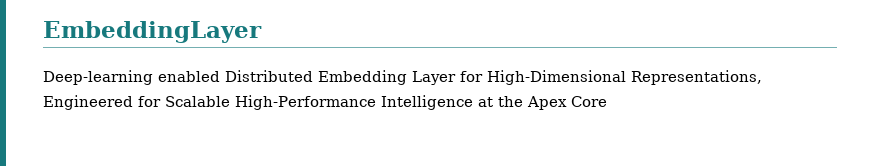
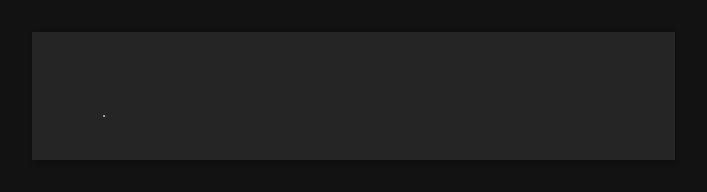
[43,21,262,43] [43,70,762,85] [43,95,607,110] EmbeddingLayer // Deep-learning enabled Distributed Embedding Layer for High-Dimensional Representations, Engineered for Scalable High-Performance Intelligence at the Apex Core -> [102,115,106,117] .

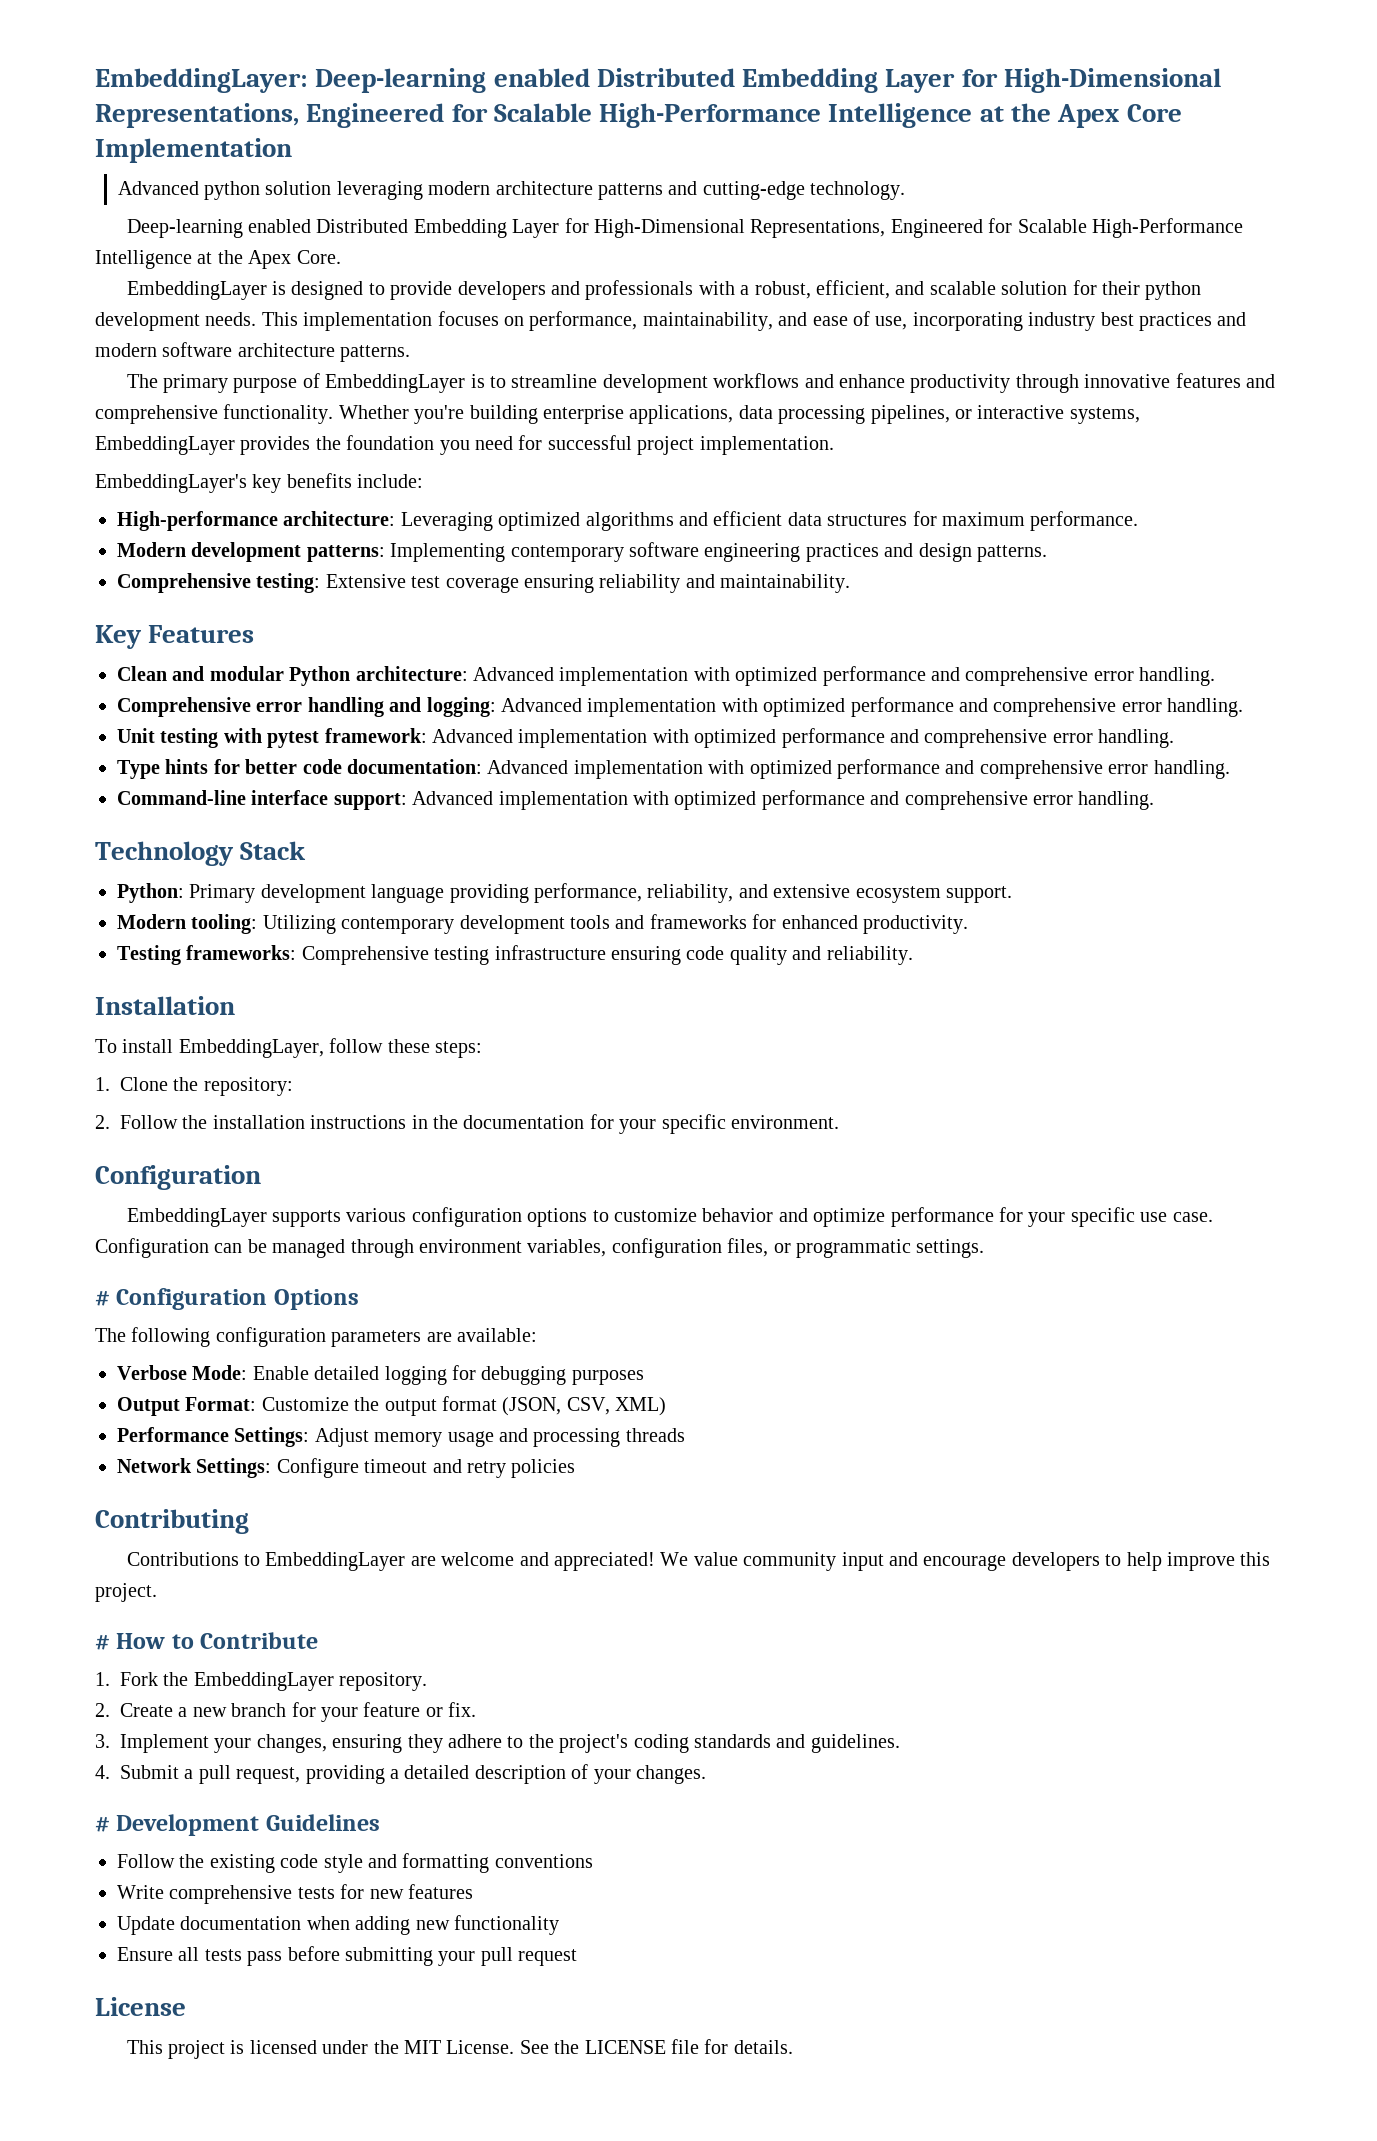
[102,115,106,117] . -> [95,68,1222,93] [95,103,1182,128] [95,138,292,163] [117,181,906,200] [126,218,1244,238] [95,250,341,269] [126,280,1202,300] [95,311,1247,331] [95,342,411,362] [126,373,1276,393] [95,404,1140,424] [95,435,834,455] [95,473,424,493] [117,511,1139,531] [117,542,1047,562] [117,573,851,593] [95,625,255,649] [117,666,1216,686] [117,697,1244,717] [117,728,1175,748] [117,759,1230,779] [117,790,1155,810] [95,841,307,866] [117,883,1012,903] [117,914,968,934] [117,945,913,965] [95,996,235,1015] [95,1038,482,1058] [95,1077,293,1096] [95,1114,839,1134] [95,1165,261,1190] [126,1207,1213,1227] [95,1238,985,1258] [95,1288,359,1310] [95,1327,537,1347] [117,1365,644,1385] [117,1396,667,1416] [117,1427,685,1447] [117,1458,576,1478] [95,1509,249,1534] [126,1552,1271,1571] [95,1583,157,1602] [95,1632,319,1650] [95,1672,428,1691] [95,1702,477,1722] [95,1734,900,1753] [95,1764,706,1784] [95,1814,380,1836] [117,1853,593,1873] [117,1884,473,1904] [117,1915,559,1935] [117,1946,578,1966] [95,1997,186,2016] [126,2039,793,2059] EmbeddingLayer: Deep-learning enabled Distributed Embedding Layer for High-Dimensional Representations, Engineered for Scalable High-Performance Intelligence at the Apex Core Implementation // Advanced python solution leveraging modern architecture patterns and cutting-edge technology. // Deep-learning enabled Distributed Embedding Layer for High-Dimensional Representations, Engineered for Scalable High-Performance Intelligence at the Apex Core. // EmbeddingLayer is designed to provide developers and professionals with a robust, efficient, and scalable solution for their python development needs. This implementation focuses on performance, maintainability, and ease of use, incorporating industry best practices and modern software architecture patterns. // The primary purpose of EmbeddingLayer is to streamline development workflows and enhance productivity through innovative features and comprehensive functionality. Whether you're building enterprise applications, data processing pipelines, or interactive systems, EmbeddingLayer provides the foundation you need for successful project implementation. // EmbeddingLayer's key benefits include: // High-performance architecture: Leveraging optimized algorithms and efficient data structures for maximum performance. // Modern development patterns: Implementing contemporary software engineering practices and design patterns. // Comprehensive testing: Extensive test coverage ensuring reliability and maintainability. // Key Features // Clean and modular Python architecture: Advanced implementation with optimized performance and comprehensive error handling. // Comprehensive error handling and logging: Advanced implementation with optimized performance and comprehensive error handling. // Unit testing with pytest framework: Advanced implementation with optimized performance and comprehensive error handling. // Type hints for better code documentation: Advanced implementation with optimized performance and comprehensive error handling. // Command-line interface support: Advanced implementation with optimized performance and comprehensive error handling. // Technology Stack // Python: Primary development language providing performance, reliability, and extensive ecosystem support. // Modern tooling: Utilizing contemporary development tools and frameworks for enhanced productivity. // Testing frameworks: Comprehensive testing infrastructure ensuring code quality and reliability. // Installation // To install EmbeddingLayer, follow these steps: // 1. Clone the repository: // 2. Follow the installation instructions in the documentation for your specific environment. // Configuration // EmbeddingLayer supports various configuration options to customize behavior and optimize performance for your specific use case. Configuration can be managed through environment variables, configuration files, or programmatic settings. // # Configuration Options // The following configuration parameters are available: // Verbose Mode: Enable detailed logging for debugging purposes // Output Format: Customize the output format (JSON, CSV, XML) // Performance Settings: Adjust memory usage and processing threads // Network Settings: Configure timeout and retry policies // Contributing // Contributions to EmbeddingLayer are welcome and appreciated! We value community input and encourage developers to help improve this project. // # How to Contribute // 1. Fork the EmbeddingLayer repository. // 2. Create a new branch for your feature or fix. // 3. Implement your changes, ensuring they adhere to the project's coding standards and guidelines. // 4. Submit a pull request, providing a detailed description of your changes. // # Development Guidelines // Follow the existing code style and formatting conventions // Write comprehensive tests for new features // Update documentation when adding new functionality // Ensure all tests pass before submitting your pull request // License // This project is licensed under the MIT License. See the LICENSE file for details.

